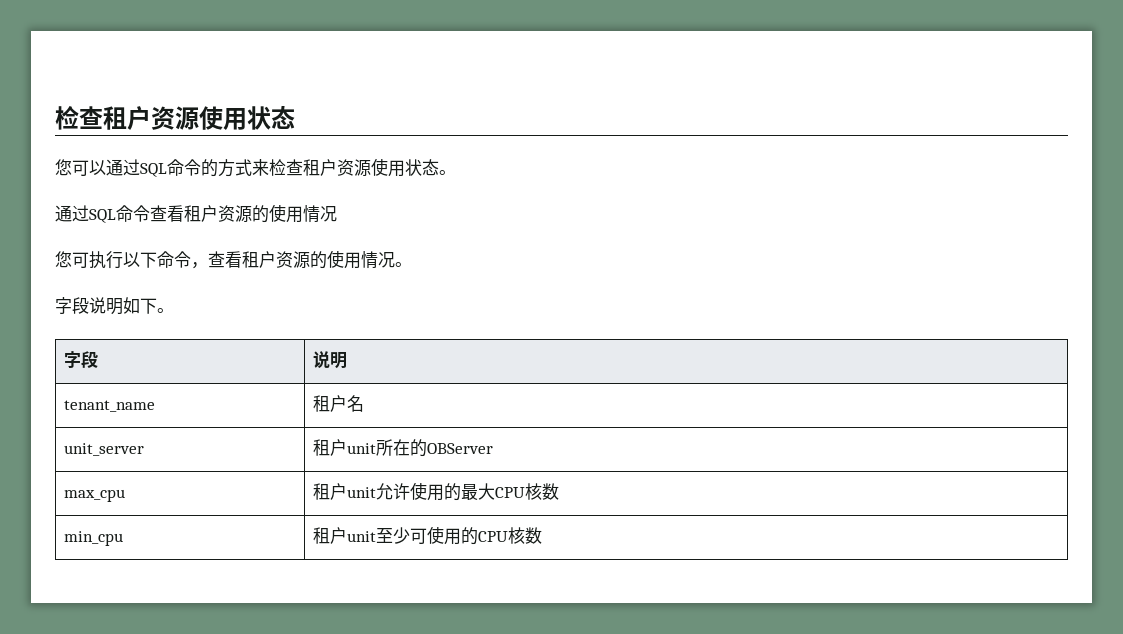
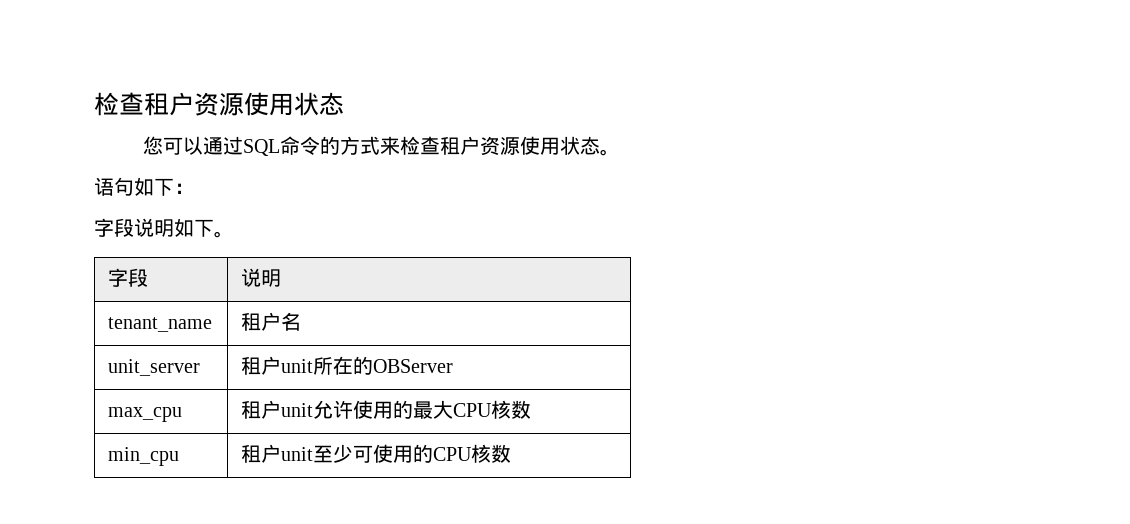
[55,204,337,223] [55,250,412,269] 通过SQL命令查看租户资源的使用情况 // 您可执行以下命令，查看租户资源的使用情况。 -> [94,177,194,196] 语句如下：

